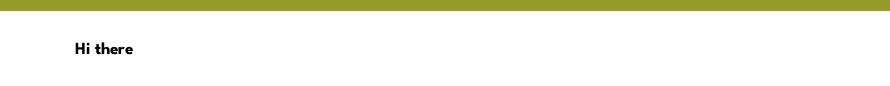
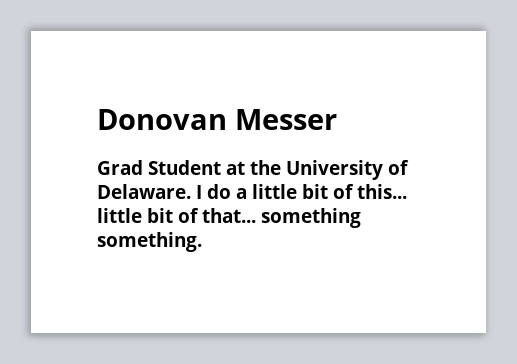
[75,42,133,55] Hi there -> [97,109,337,130] [97,160,409,180] [97,184,407,199] [97,208,361,228] [97,232,202,252] Donovan Messer // Grad Student at the University of Delaware. I do a little bit of this... little bit of that... something something.

